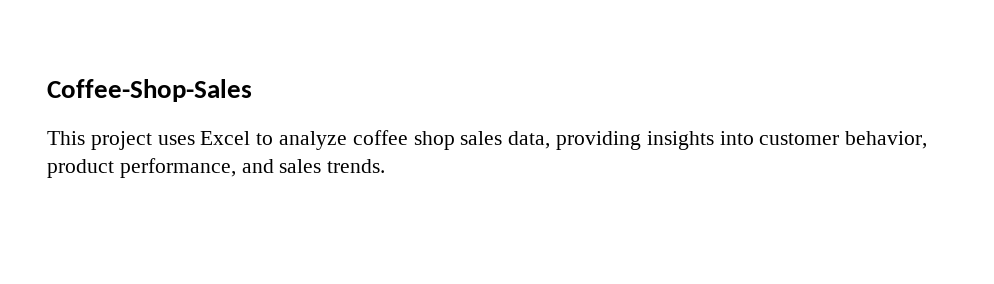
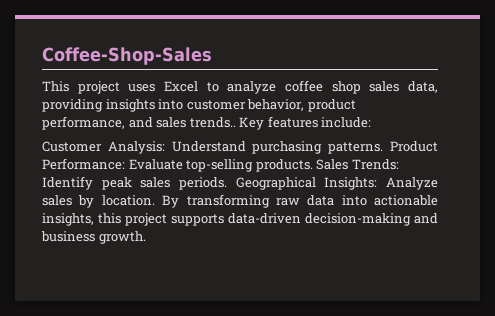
[327,159,386,173] trends. -> [189,116,372,130] [42,141,438,154] [42,158,399,172] [42,176,438,190] [42,194,438,208] [42,213,438,226] [41,231,146,244] trends.. Key features include: // Customer Analysis: Understand purchasing patterns. Product Performance: Evaluate top-selling products. Sales Trends: Identify peak sales periods. Geographical Insights: Analyze sales by location. By transforming raw data into actionable insights, this project supports data-driven decision-making and business growth.

